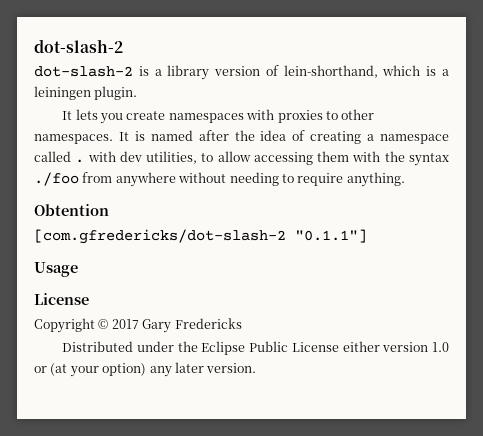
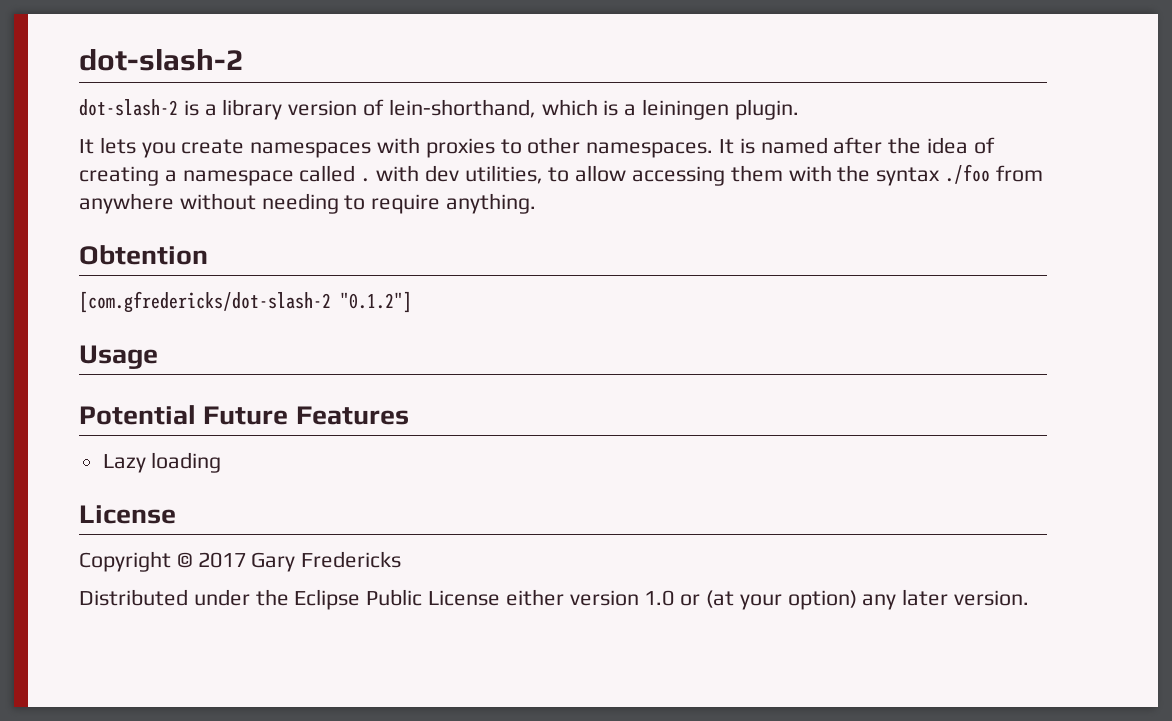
[295,229,367,243] "0.1.1"] -> [340,291,412,313] "0.1.2"]
(78, 269) none -> [79,405,409,425] [102,452,222,473] // Potential Future Features // Lazy loading

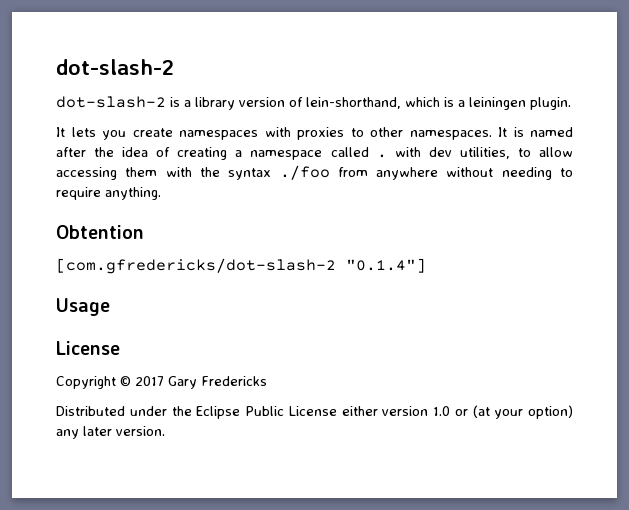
[340,291,412,313] "0.1.2"] -> [346,258,426,273] "0.1.4"]
[79,405,409,425] [102,452,222,473] // Potential Future Features // Lazy loading -> (110, 307) none

